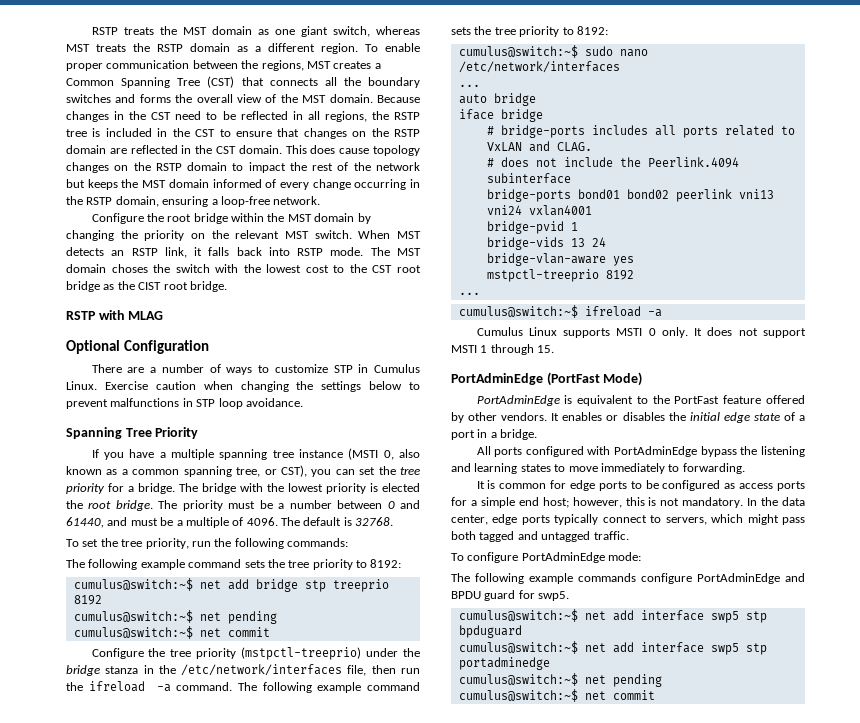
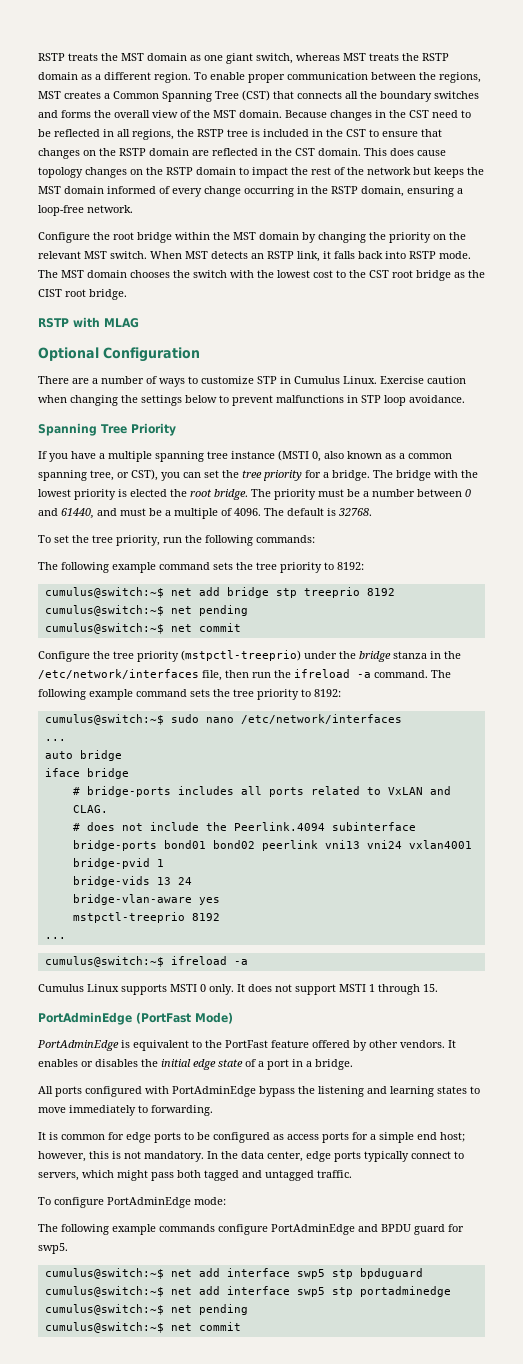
[111,264,148,273] choses -> [130,270,170,278] chooses

